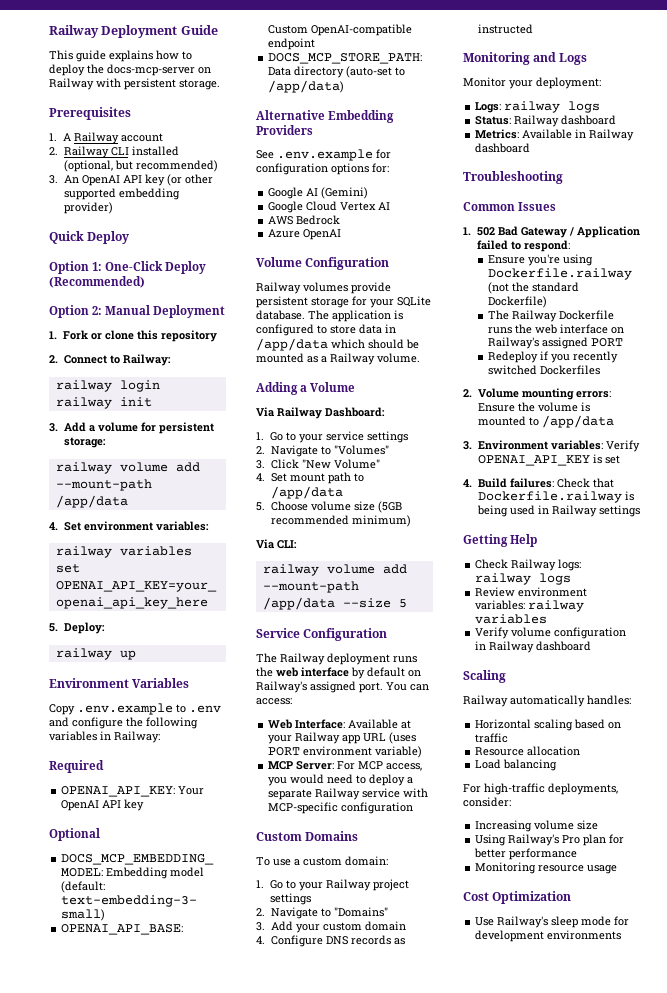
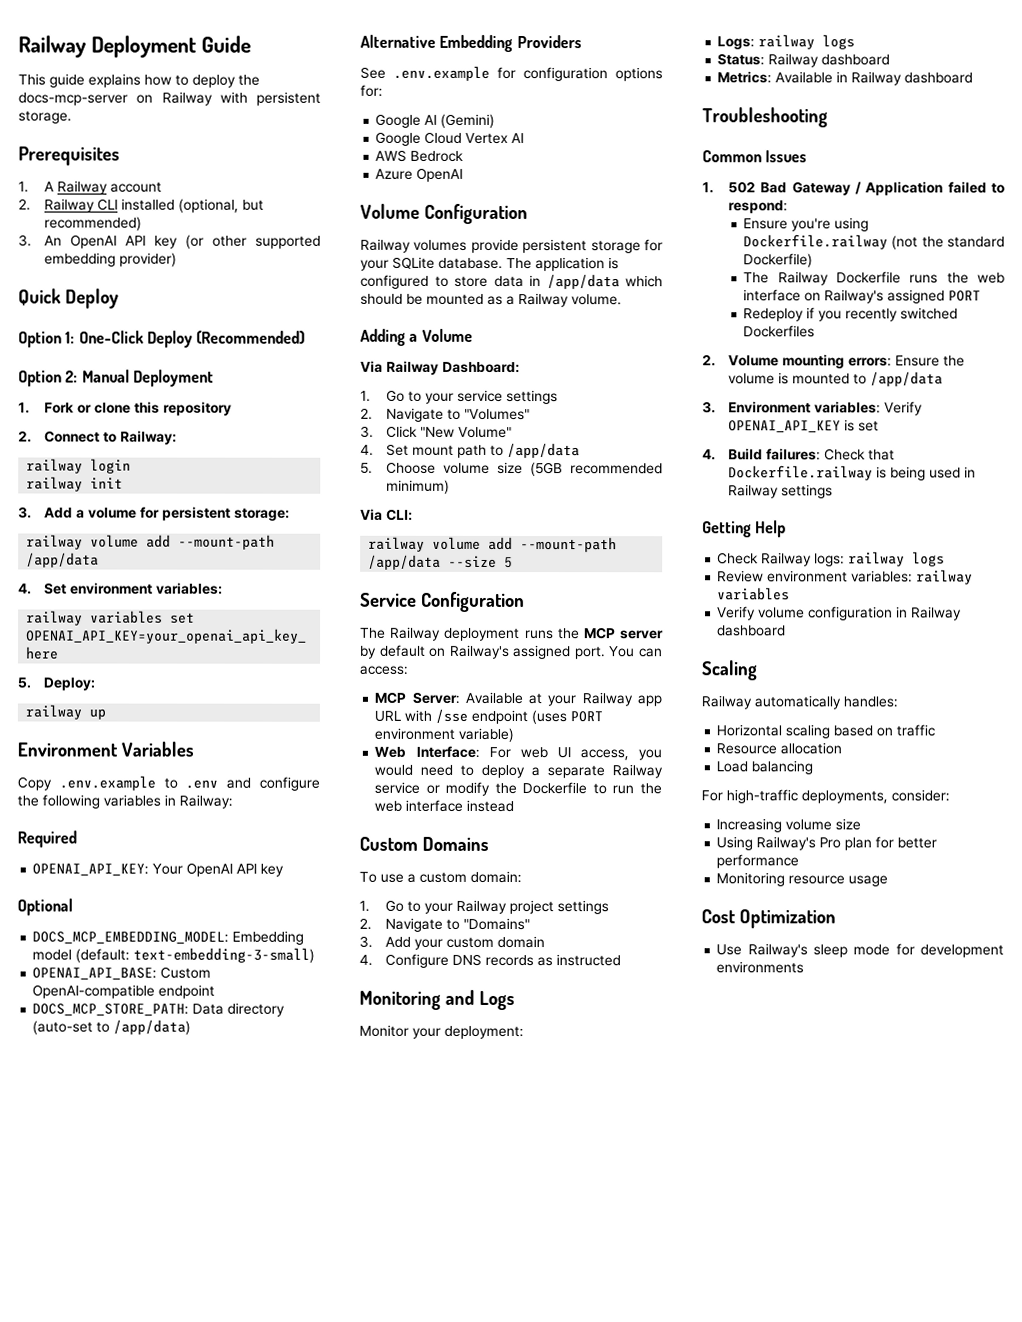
[276,667,349,677] web interface -> [583,627,664,640] MCP server
[268,719,346,729] Web Interface: -> [374,691,460,704] MCP Server:
(387, 737) none -> [404,708,529,725] with /sse endpoint
[268,761,384,770] MCP Server: For MCP -> [374,745,571,759] Web Interface: For web UI
[403,788,429,798] [268,802,414,814] with MCP-specific configuration -> [425,781,662,796] [374,799,515,813] or modify the Dockerfile to run the web interface instead

